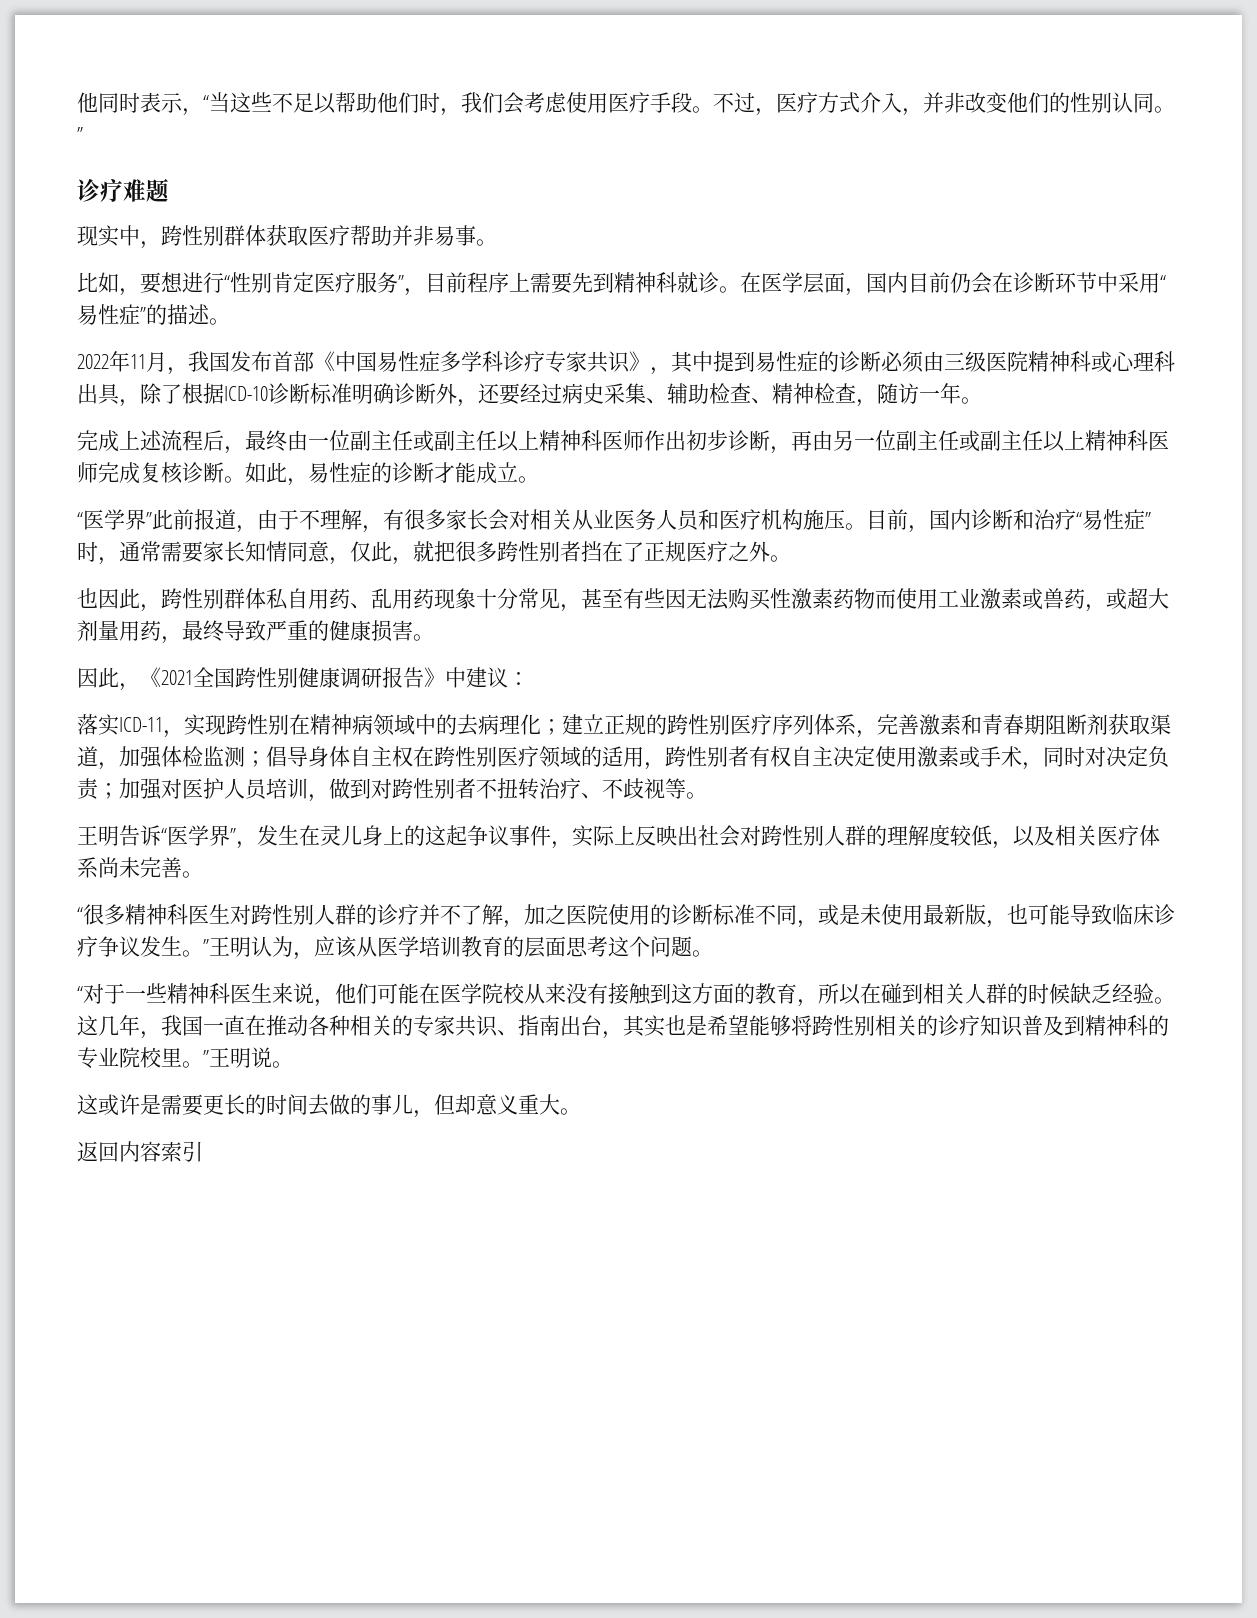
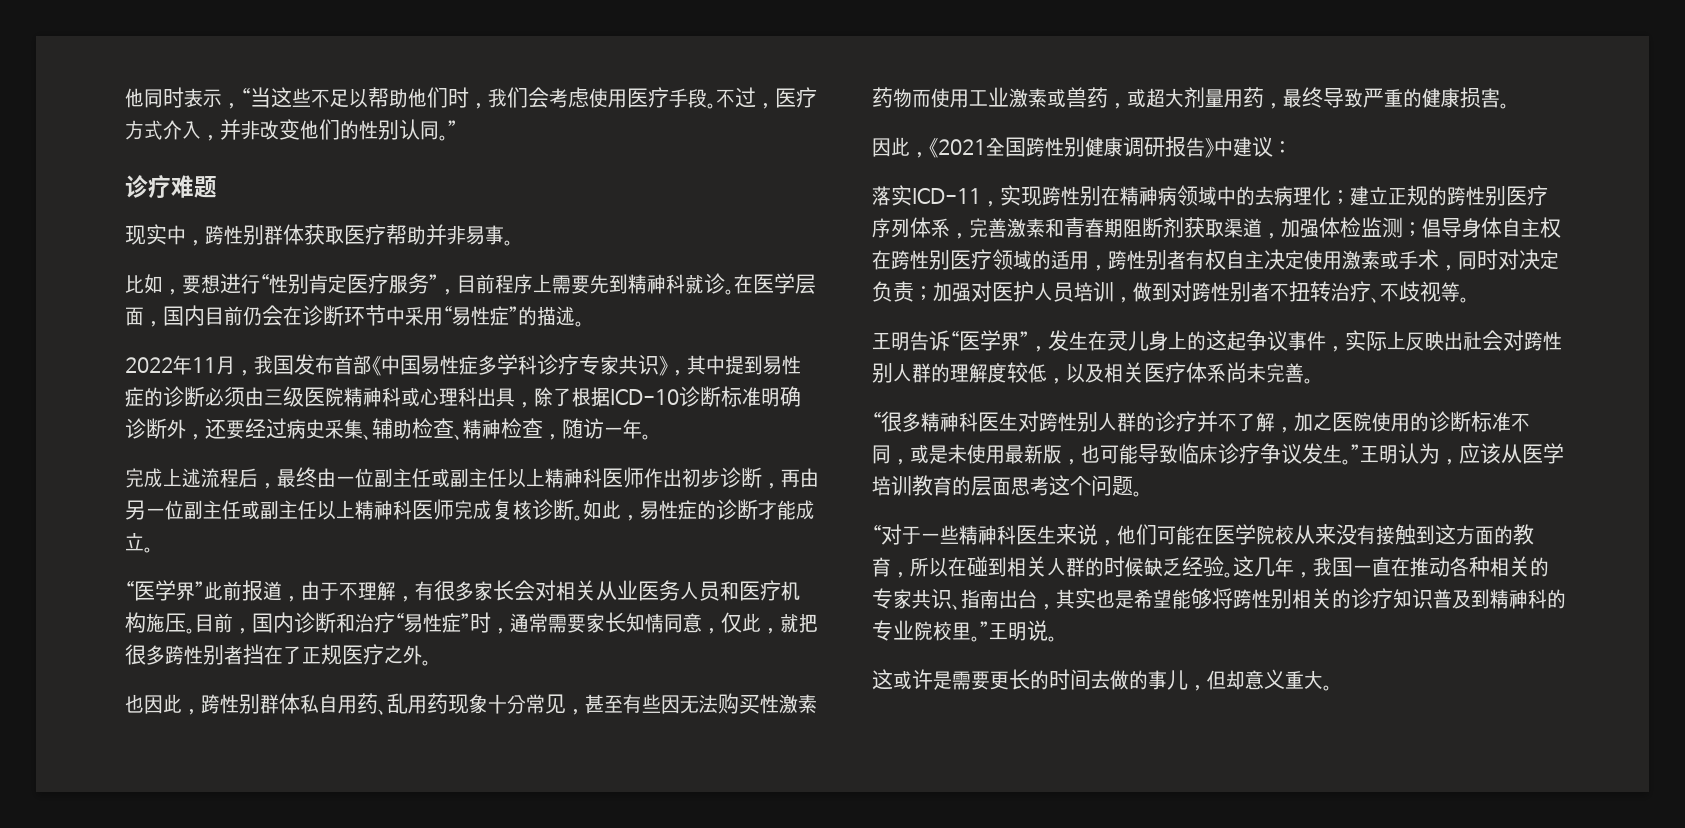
[77,1141,203,1162] // 返回内容索引 -> (1332, 688) none

